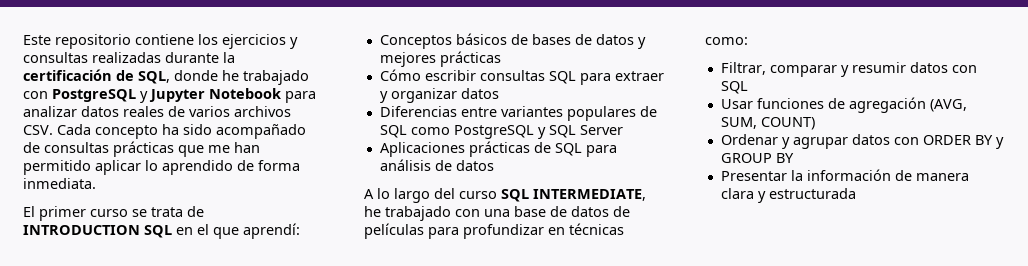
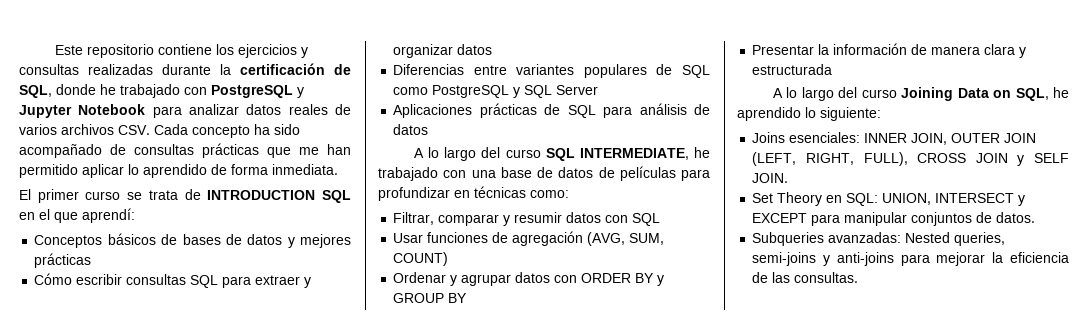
(856, 193) none -> [772,87,1069,101] [737,107,881,121] [752,132,1037,145] [752,152,1069,166] [752,173,789,183] [752,192,1026,206] [752,212,1036,226] [752,232,1006,246] [752,252,1069,266] [752,272,859,283] // A lo largo del curso Joining Data on SQL, he aprendido lo siguiente: // Joins esenciales: INNER JOIN, OUTER JOIN (LEFT, RIGHT, FULL), CROSS JOIN y SELF JOIN. // Set Theory en SQL: UNION, INTERSECT y EXCEPT para manipular conjuntos de datos. // Subqueries avanzadas: Nested queries, semi-joins y anti-joins para mejorar la eficiencia de las consultas.

